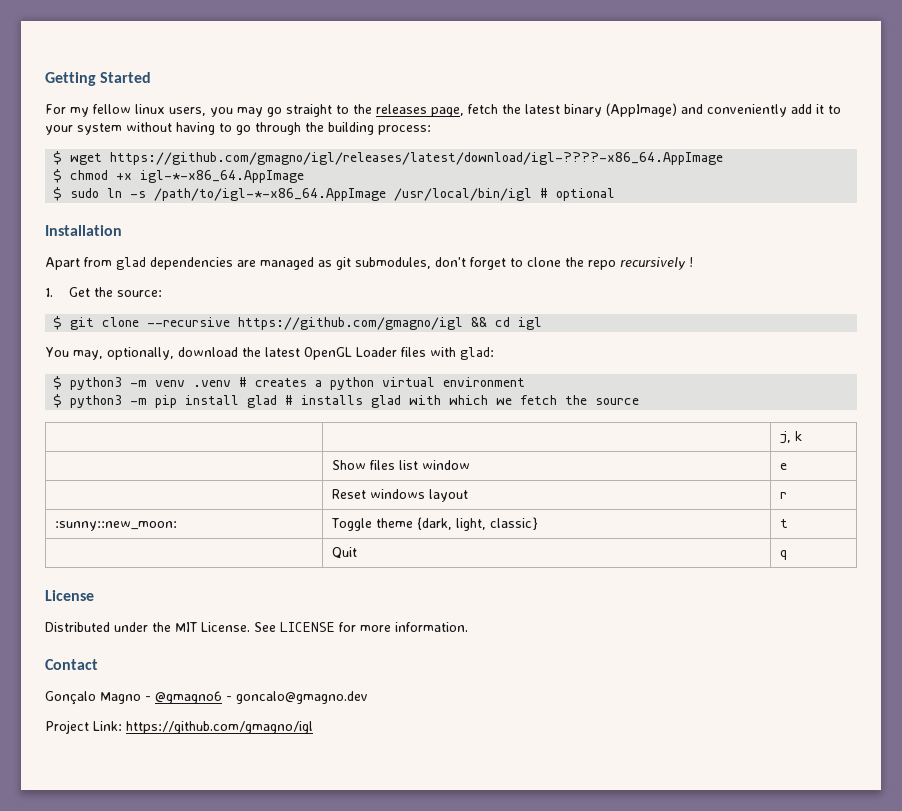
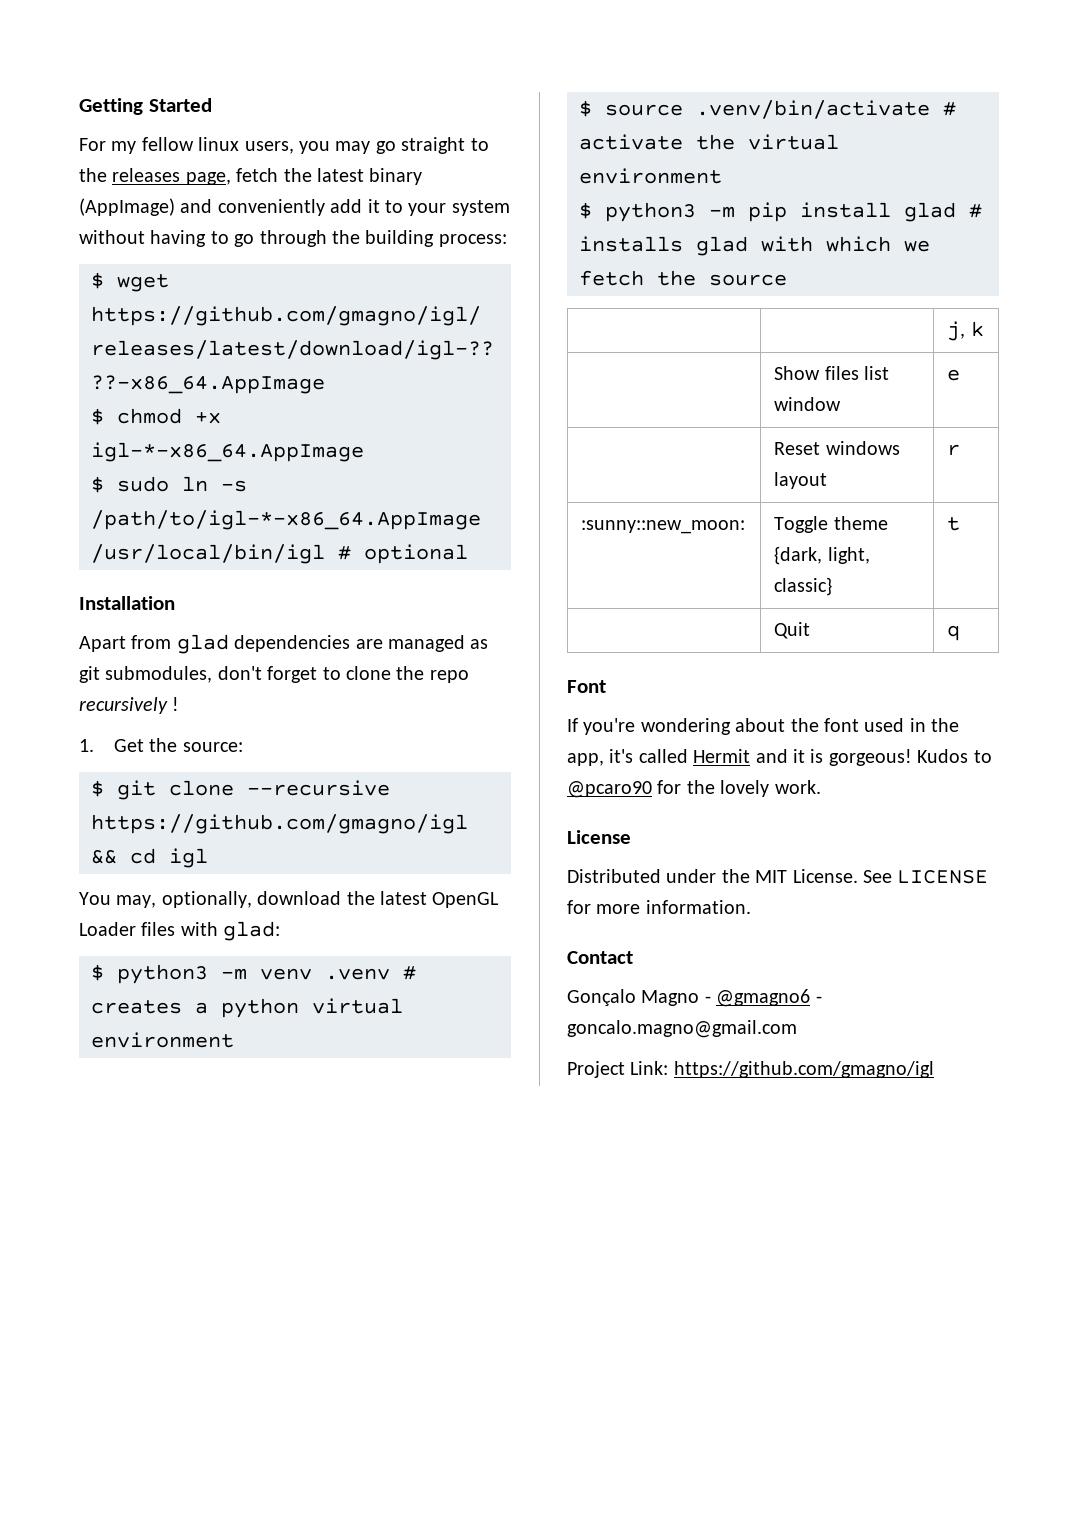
(526, 382) none -> [579,100,956,119] [579,134,839,150] [579,168,722,184] // $ source .venv/bin/activate # activate the virtual environment
(787, 555) none -> [567,680,606,693] [567,718,960,735] [567,749,992,766] [567,780,821,798] // Font // If you're wondering about the font used in the app, it's called Hermit and it is gorgeous! Kudos to @pcaro90 for the lovely work.
[236,691,368,704] goncalo@gmagno.dev -> [567,1020,797,1038] goncalo.magno@gmail.com

